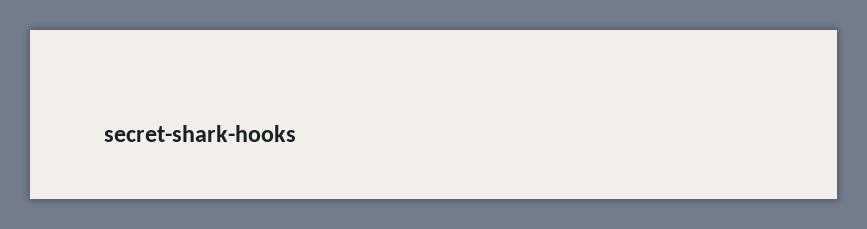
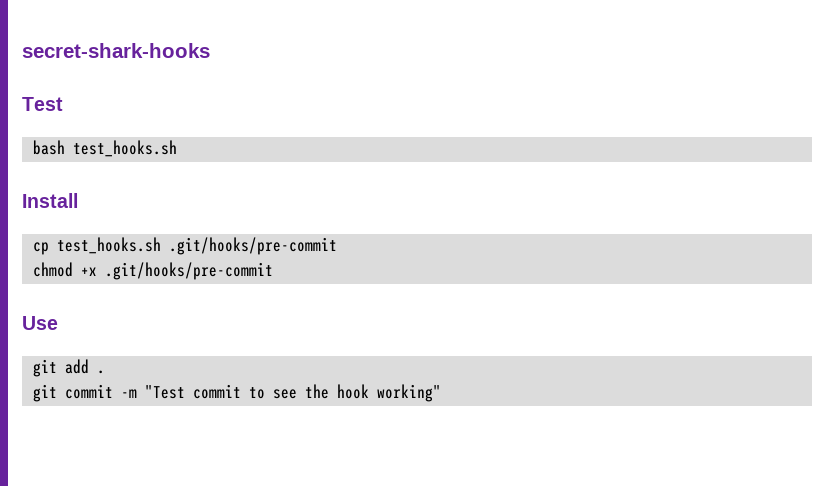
(296, 133) none -> [22,97,63,111] [32,140,177,157] [22,193,78,208] [32,237,337,255] [32,262,273,280] [22,316,58,330] [32,359,105,377] [32,384,441,402] // Test // bash test_hooks.sh // Install // cp test_hooks.sh .git/hooks/pre-commit // chmod +x .git/hooks/pre-commit // Use // git add . // git commit -m "Test commit to see the hook working"

